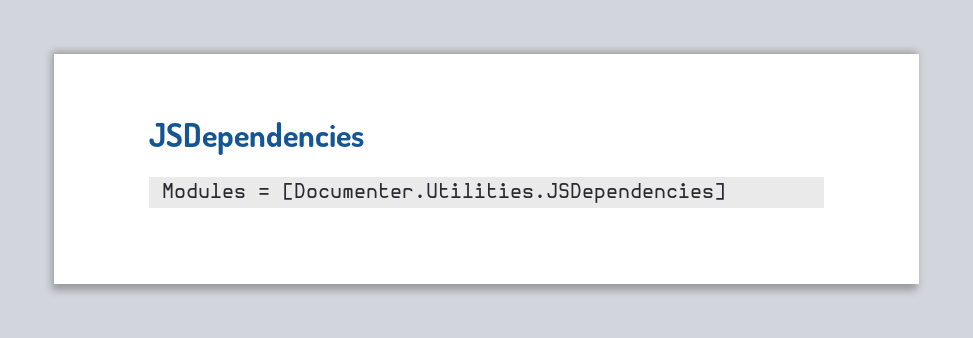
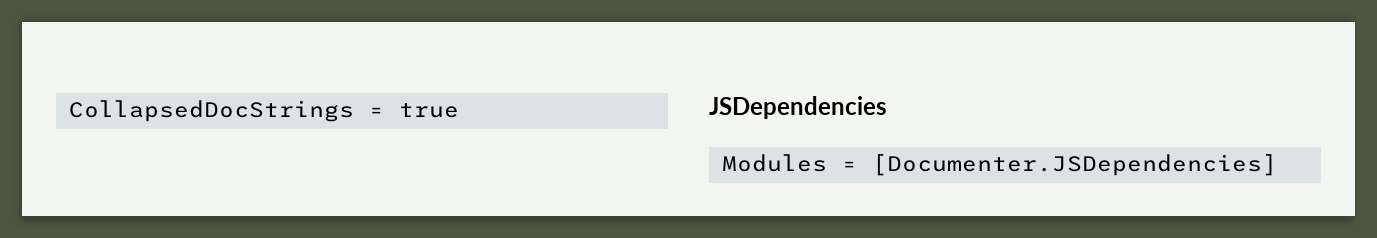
(149, 138) none -> [68,100,459,122] CollapsedDocStrings = true //
[282,183,727,203] [Documenter.Utilities.JSDependencies] -> [871,154,1277,176] [Documenter.JSDependencies]

